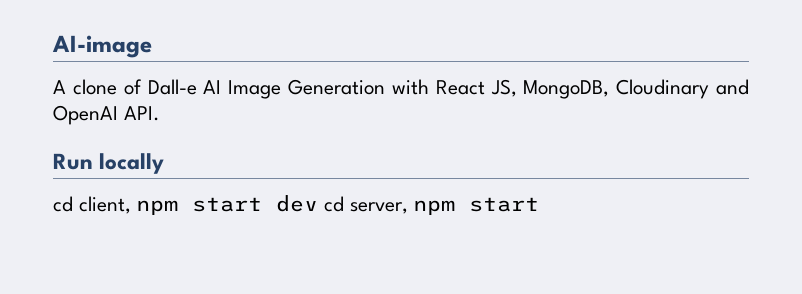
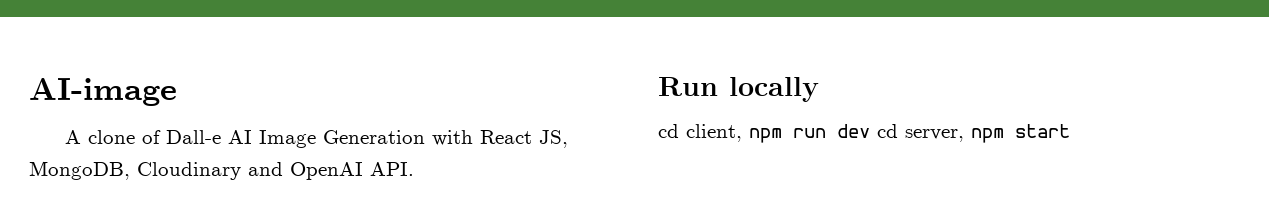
[192,197,263,212] start -> [793,128,826,138] run

